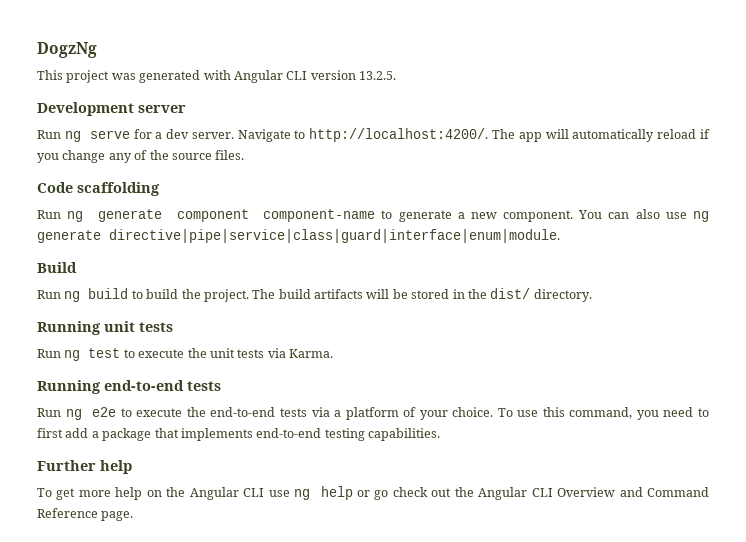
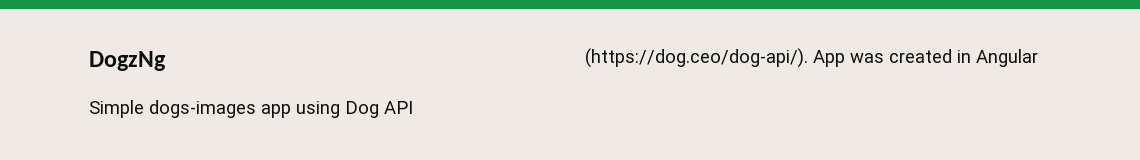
[37,70,396,83] [37,102,186,116] [37,128,711,142] [37,150,245,163] [37,182,160,196] [37,209,709,222] [37,229,560,243] [37,262,77,273] [37,288,592,302] [37,321,173,335] [37,348,333,361] [37,380,221,394] [37,407,709,420] [37,428,440,441] [37,460,132,474] [37,486,709,500] [37,508,134,521] This project was generated with Angular CLI version 13.2.5. // Development server // Run ng serve for a dev server. Navigate to http://localhost:4200/. The app will automatically reload if you change any of the source files. // Code scaffolding // Run ng generate component component-name to generate a new component. You can also use ng generate directive|pipe|service|class|guard|interface|enum|module. // Build // Run ng build to build the project. The build artifacts will be stored in the dist/ directory. // Running unit tests // Run ng test to execute the unit tests via Karma. // Running end-to-end tests // Run ng e2e to execute the end-to-end tests via a platform of your choice. To use this command, you need to first add a package that implements end-to-end testing capabilities. // Further help // To get more help on the Angular CLI use ng help or go check out the Angular CLI Overview and Command Reference page. -> [89,100,413,118] [585,48,1038,68] Simple dogs-images app using Dog API (https://dog.ceo/dog-api/). App was created in Angular

